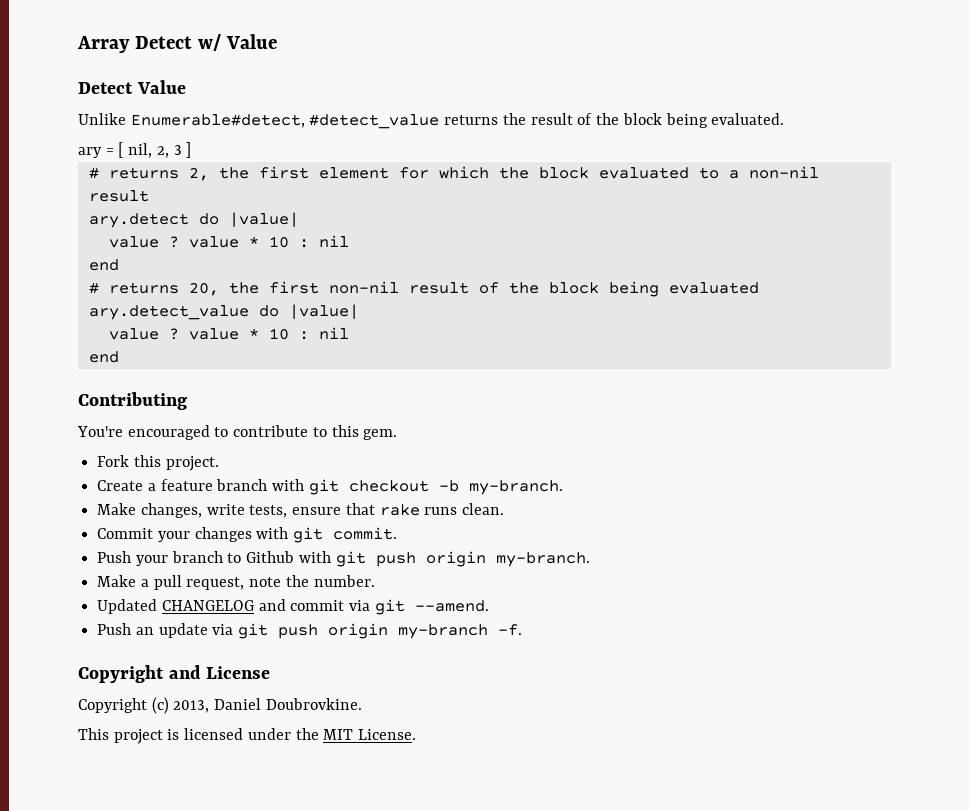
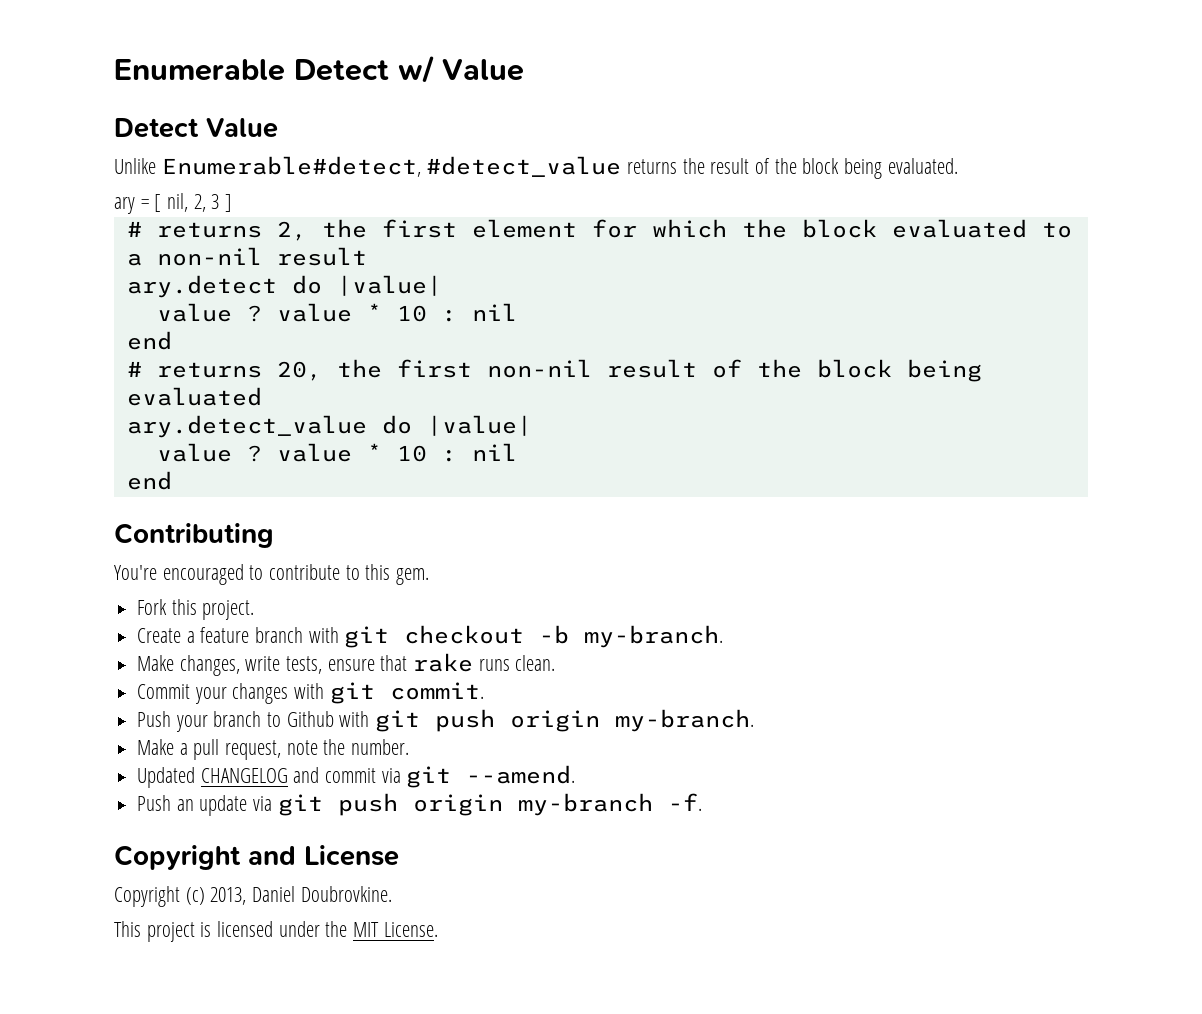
[77,36,130,53] Array -> [114,59,285,81] Enumerable

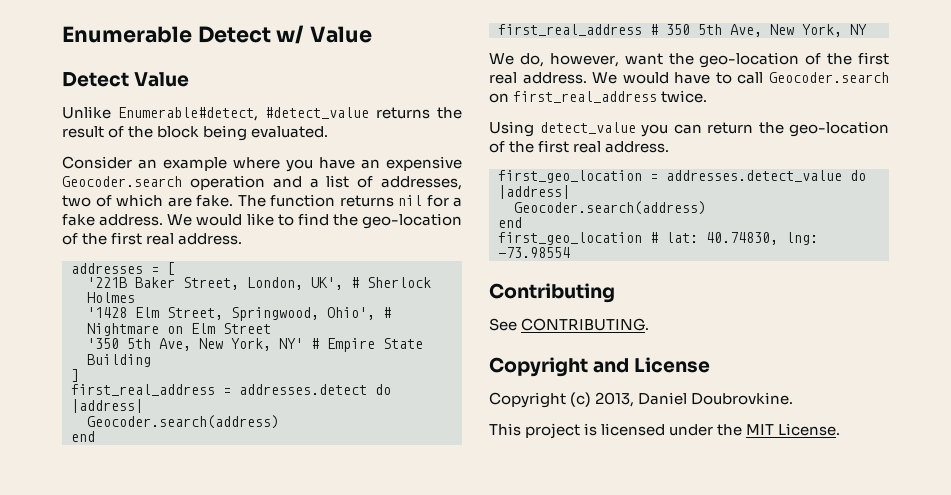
[114,193,233,214] [126,219,1072,241] [126,247,367,266] [126,275,442,298] [156,303,517,322] [126,331,172,350] [126,359,982,382] [126,387,262,406] [126,415,532,438] [156,443,517,462] [126,471,172,490] [114,523,274,548] [114,564,429,585] [137,599,255,620] [137,625,724,648] [137,653,556,676] [137,682,484,704] [137,709,755,732] [137,739,410,760] [137,765,576,788] [137,793,702,816] ary = [ nil, 2, 3 ] // # returns 2, the first element for which the block evaluated to a non-nil result // ary.detect do |value| // value ? value * 10 : nil // end // # returns 20, the first non-nil result of the block being evaluated // ary.detect_value do |value| // value ? value * 10 : nil // end // Contributing // You're encouraged to contribute to this gem. // Fork this project. // Create a feature branch with git checkout -b my-branch. // Make changes, write tests, ensure that rake runs clean. // Commit your changes with git commit. // Push your branch to Github with git push origin my-branch. // Make a pull request, note the number. // Updated CHANGELOG and commit via git --amend. // Push an update via git push origin my-branch -f. -> [62,156,462,172] [62,175,462,190] [62,194,462,207] [62,213,462,229] [62,232,243,245] [71,262,175,275] [87,277,431,290] [87,292,135,303] [87,307,391,321] [87,323,271,336] [87,338,423,352] [87,354,151,367] [71,369,79,382] [71,384,391,396] [71,399,143,413] [87,415,279,429] [71,431,95,442] [498,24,867,37] [489,52,889,68] [489,72,889,84] [489,90,708,103] [489,121,889,137] [489,140,670,153] [498,170,866,183] [498,185,570,199] [514,201,706,215] [498,217,522,228] [498,232,818,245] [498,247,570,258] [489,283,615,303] [489,318,650,331] Consider an example where you have an expensive Geocoder.search operation and a list of addresses, two of which are fake. The function returns nil for a fake address. We would like to find the geo-location of the first real address. // addresses = [ // '221B Baker Street, London, UK', # Sherlock Holmes // '1428 Elm Street, Springwood, Ohio', # Nightmare on Elm Street // '350 5th Ave, New York, NY' # Empire State Building // ] // first_real_address = addresses.detect do |address| // Geocoder.search(address) // end // first_real_address # 350 5th Ave, New York, NY // We do, however, want the geo-location of the first real address. We would have to call Geocoder.search on first_real_address twice. // Using detect_value you can return the geo-location of the first real address. // first_geo_location = addresses.detect_value do |address| // Geocoder.search(address) // end // first_geo_location # lat: 40.74830, lng: -73.98554 // Contributing // See CONTRIBUTING.

